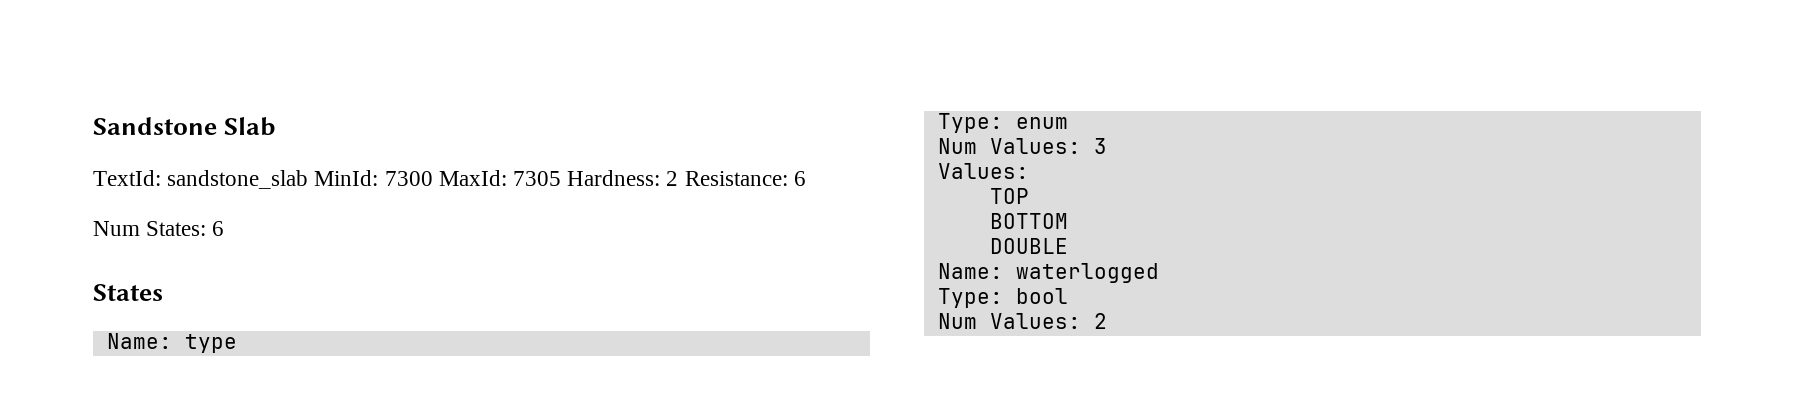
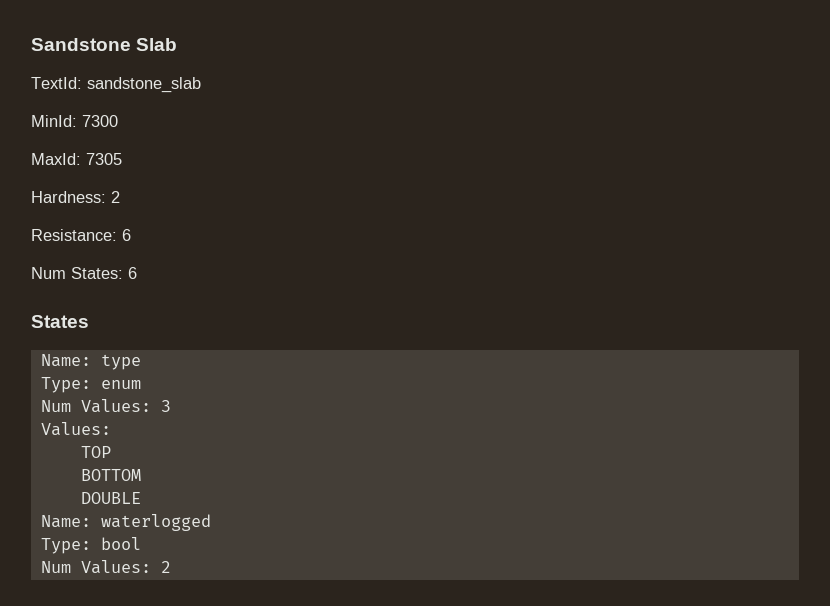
(309, 179) none -> (201, 85) //
(433, 178) none -> (118, 121) //
(562, 178) none -> (122, 159) //
(679, 178) none -> (120, 197) //

